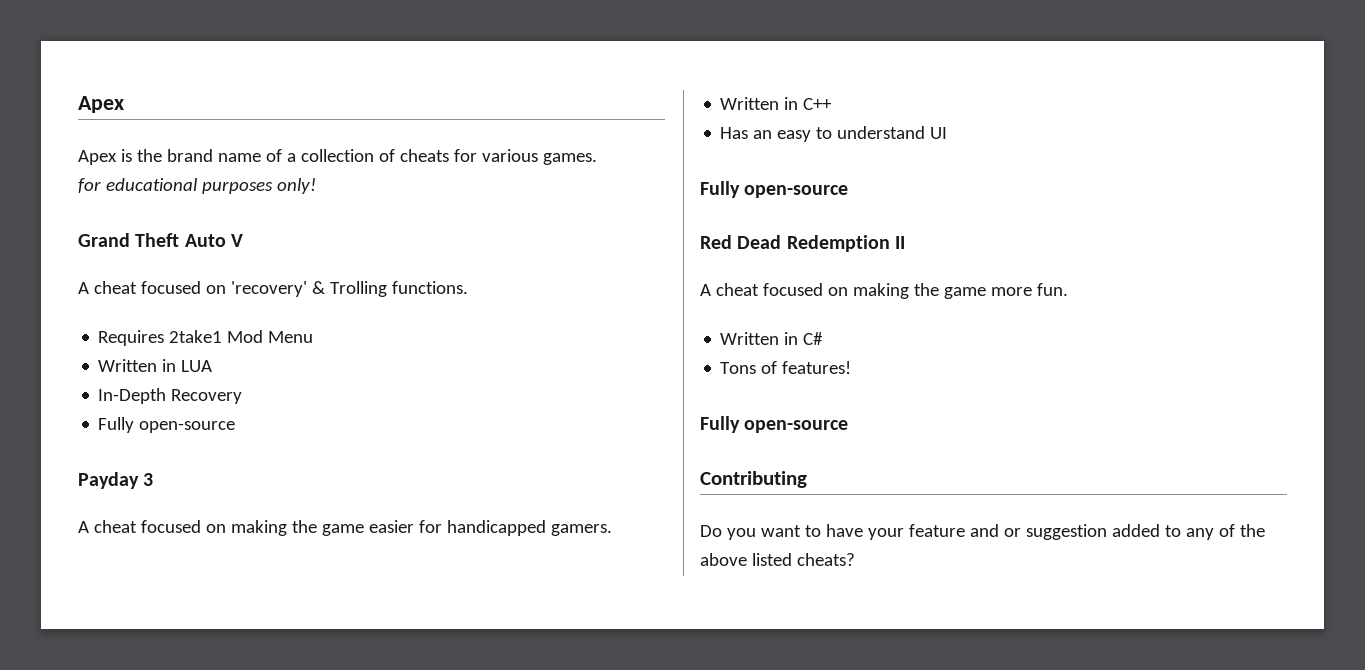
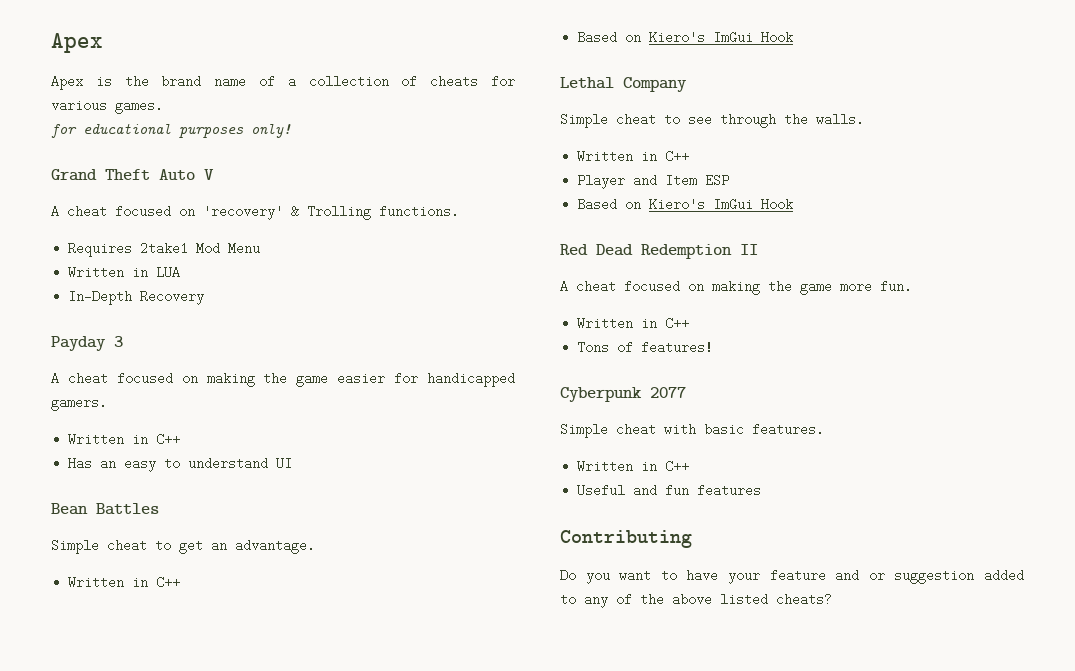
[98,417,236,433] // Fully open-source -> (205, 297) none
[700,181,849,198] Fully open-source -> [51,503,159,515] [51,539,315,554] [68,576,181,589] [577,31,794,44] [560,77,687,92] [560,113,864,128] [577,150,690,163] [577,174,730,189] [577,198,794,211] Bean Battles // Simple cheat to get an advantage. // Written in C++ // Based on Kiero's ImGui Hook // Lethal Company // Simple cheat to see through the walls. // Written in C++ // Player and Item ESP // Based on Kiero's ImGui Hook
[803,332,824,345] C# -> [665,317,690,330] C++
[700,416,849,433] Fully open-source -> [560,387,686,402] [560,423,824,438] [577,460,690,473] [577,484,762,497] Cyberpunk 2077 // Simple cheat with basic features. // Written in C++ // Useful and fun features

